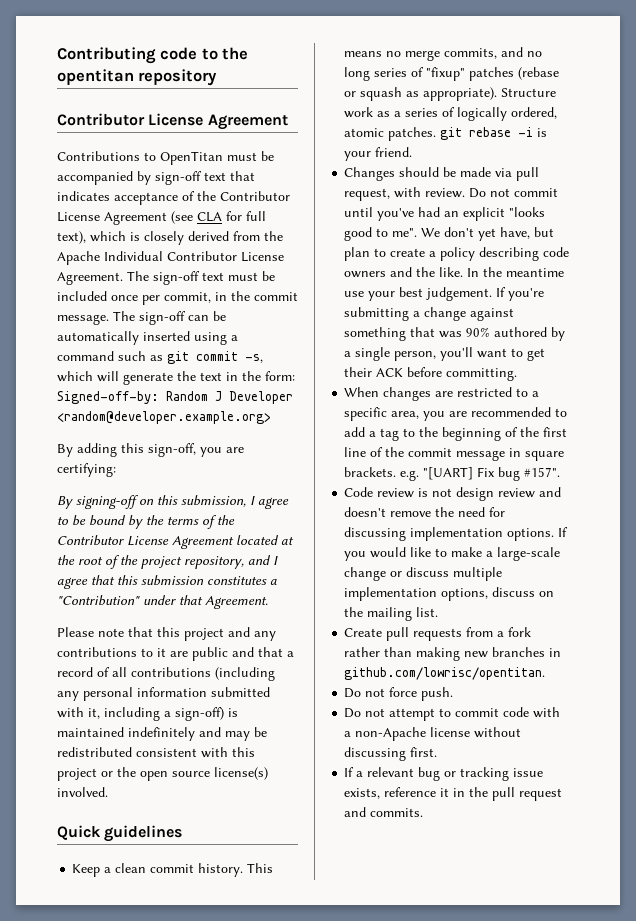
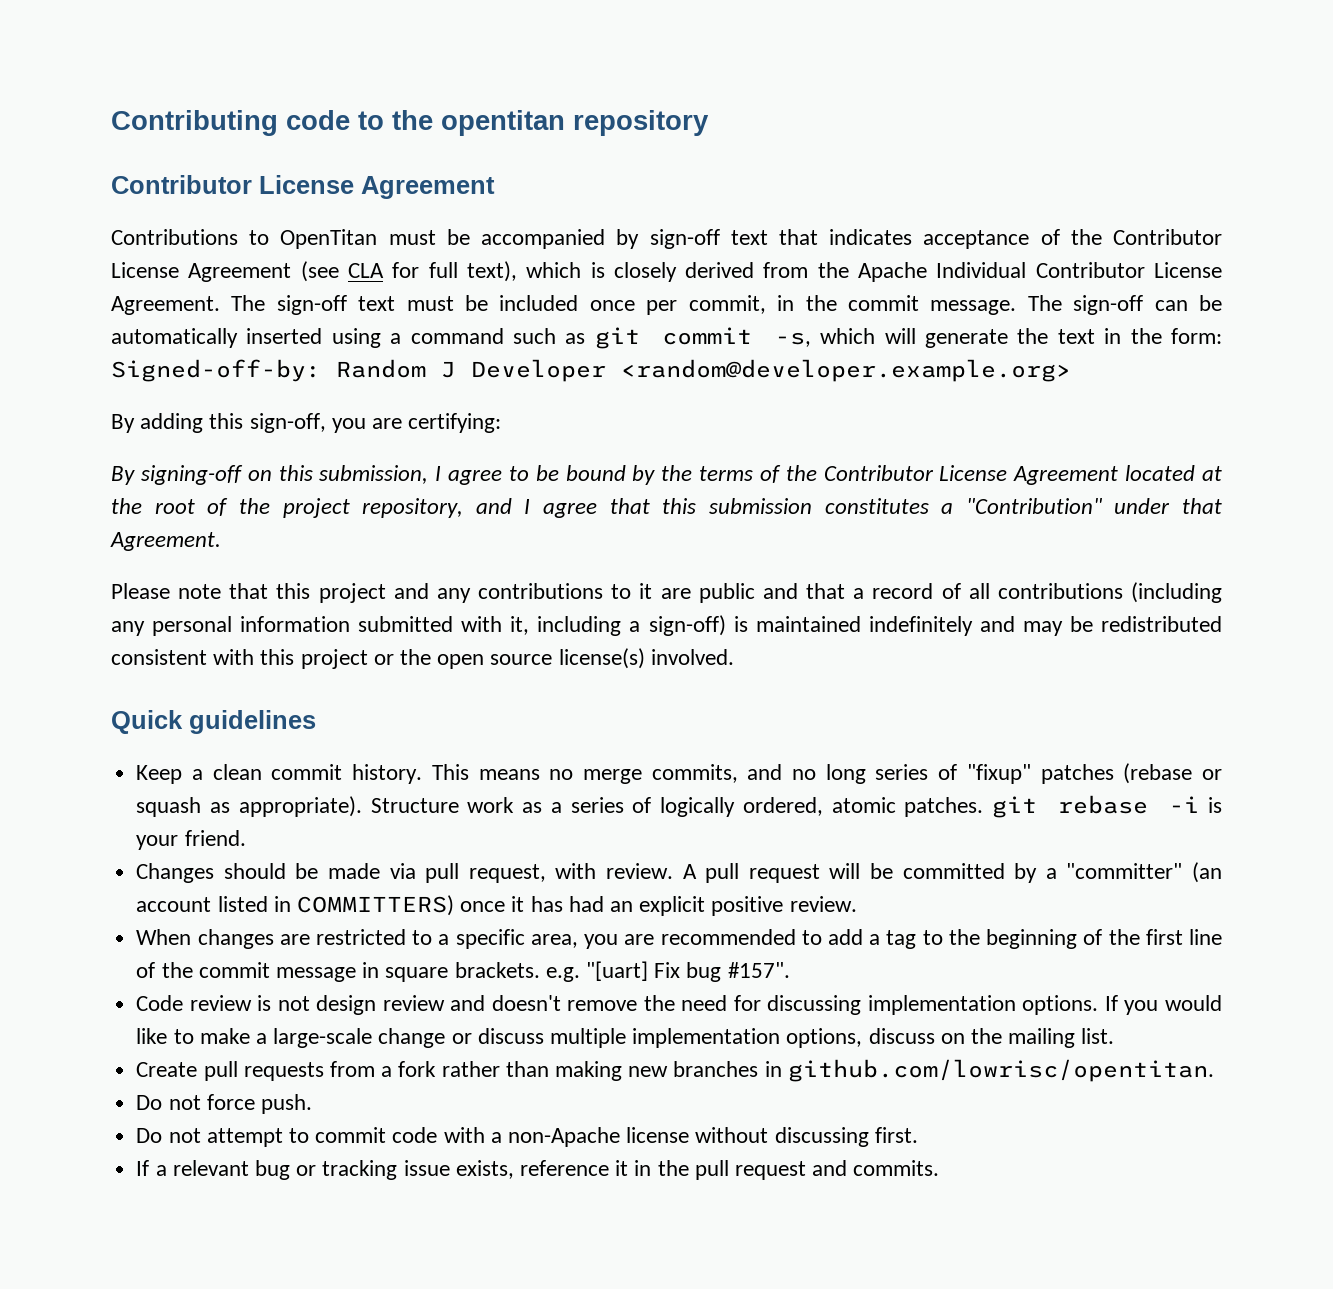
[469,188,559,198] [344,207,546,221] [344,227,555,241] [344,247,570,261] [344,267,565,278] [344,287,545,301] [344,307,515,321] [344,327,566,341] [344,347,546,361] [344,367,518,381] Do not commit until you've had an explicit "looks good to me". We don't yet have, but plan to create a policy describing code owners and the like. In the meantime use your best judgement. If you're submitting a change against something that was 90% authored by a single person, you'll want to get their ACK before committing. -> [682,862,1222,883] [136,895,857,916] A pull request will be committed by a "committer" (an account listed in COMMITTERS) once it has had an explicit positive review.
[423,467,474,480] "[UART] -> [585,961,648,981] "[uart]

